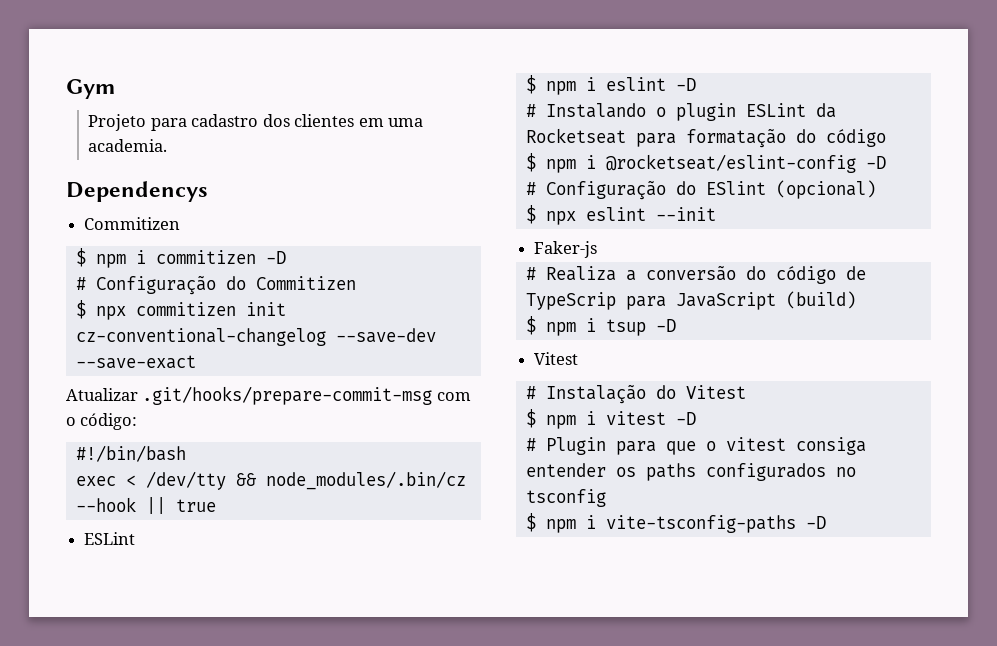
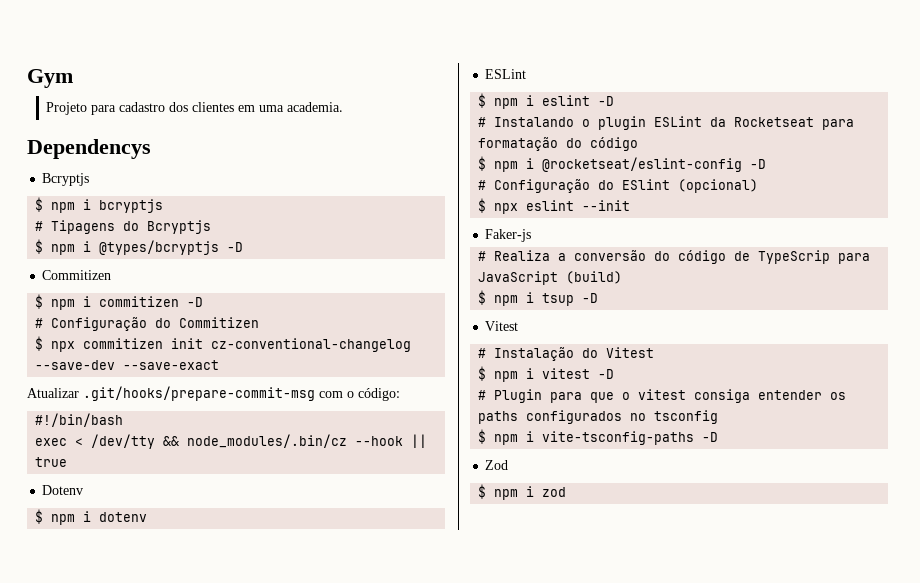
(208, 191) none -> [42,173,90,186] [35,197,164,213] [35,220,212,234] [35,239,244,255] // Bcryptjs // $ npm i bcryptjs // # Tipagens do Bcryptjs // $ npm i @types/bcryptjs -D
(216, 505) none -> [42,485,84,495] [35,509,148,525] // Dotenv // $ npm i dotenv
(826, 522) none -> [485,460,509,470] [478,484,567,500] // Zod // $ npm i zod

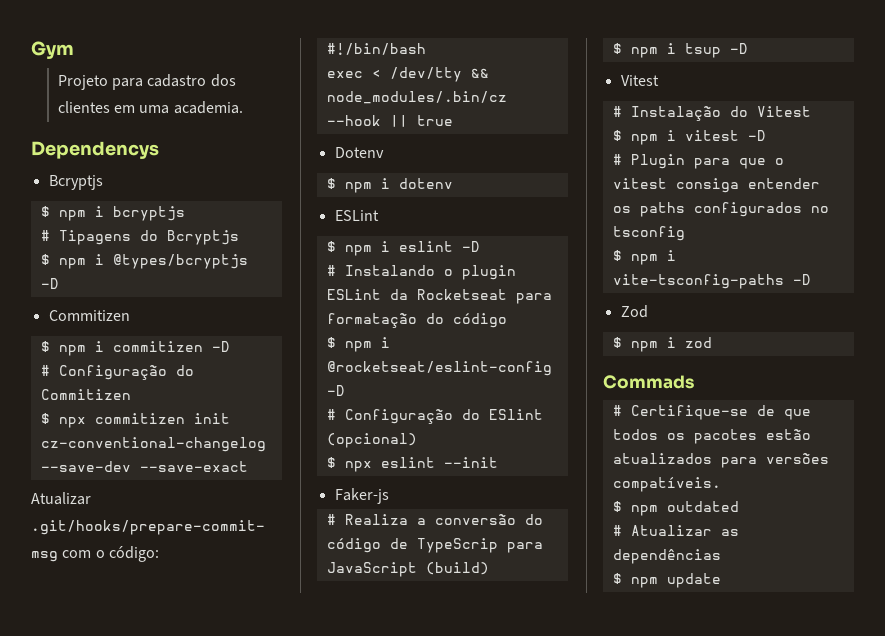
(567, 492) none -> [603,375,694,389] [612,405,811,420] [612,429,811,444] [612,453,829,468] [612,477,721,492] [612,501,739,516] [612,525,739,536] [612,549,721,564] [612,573,721,588] // Commads // # Certifique-se de que todos os pacotes estão atualizados para versões compatíveis. // $ npm outdated // # Atualizar as dependências // $ npm update

